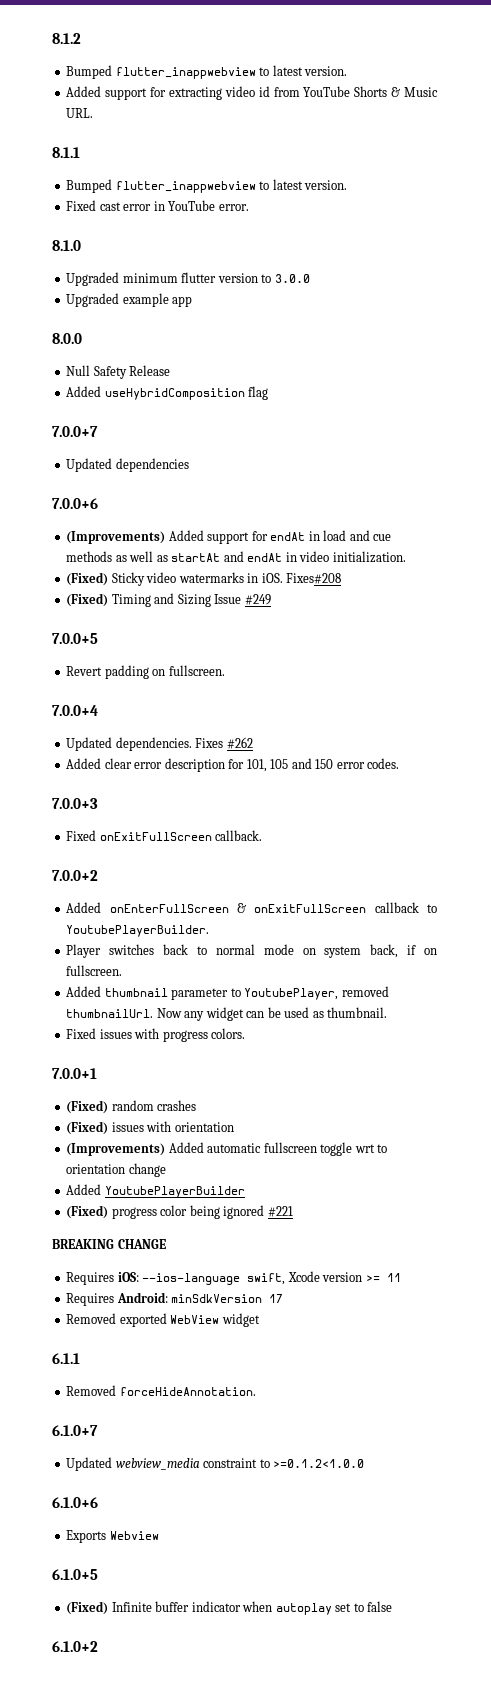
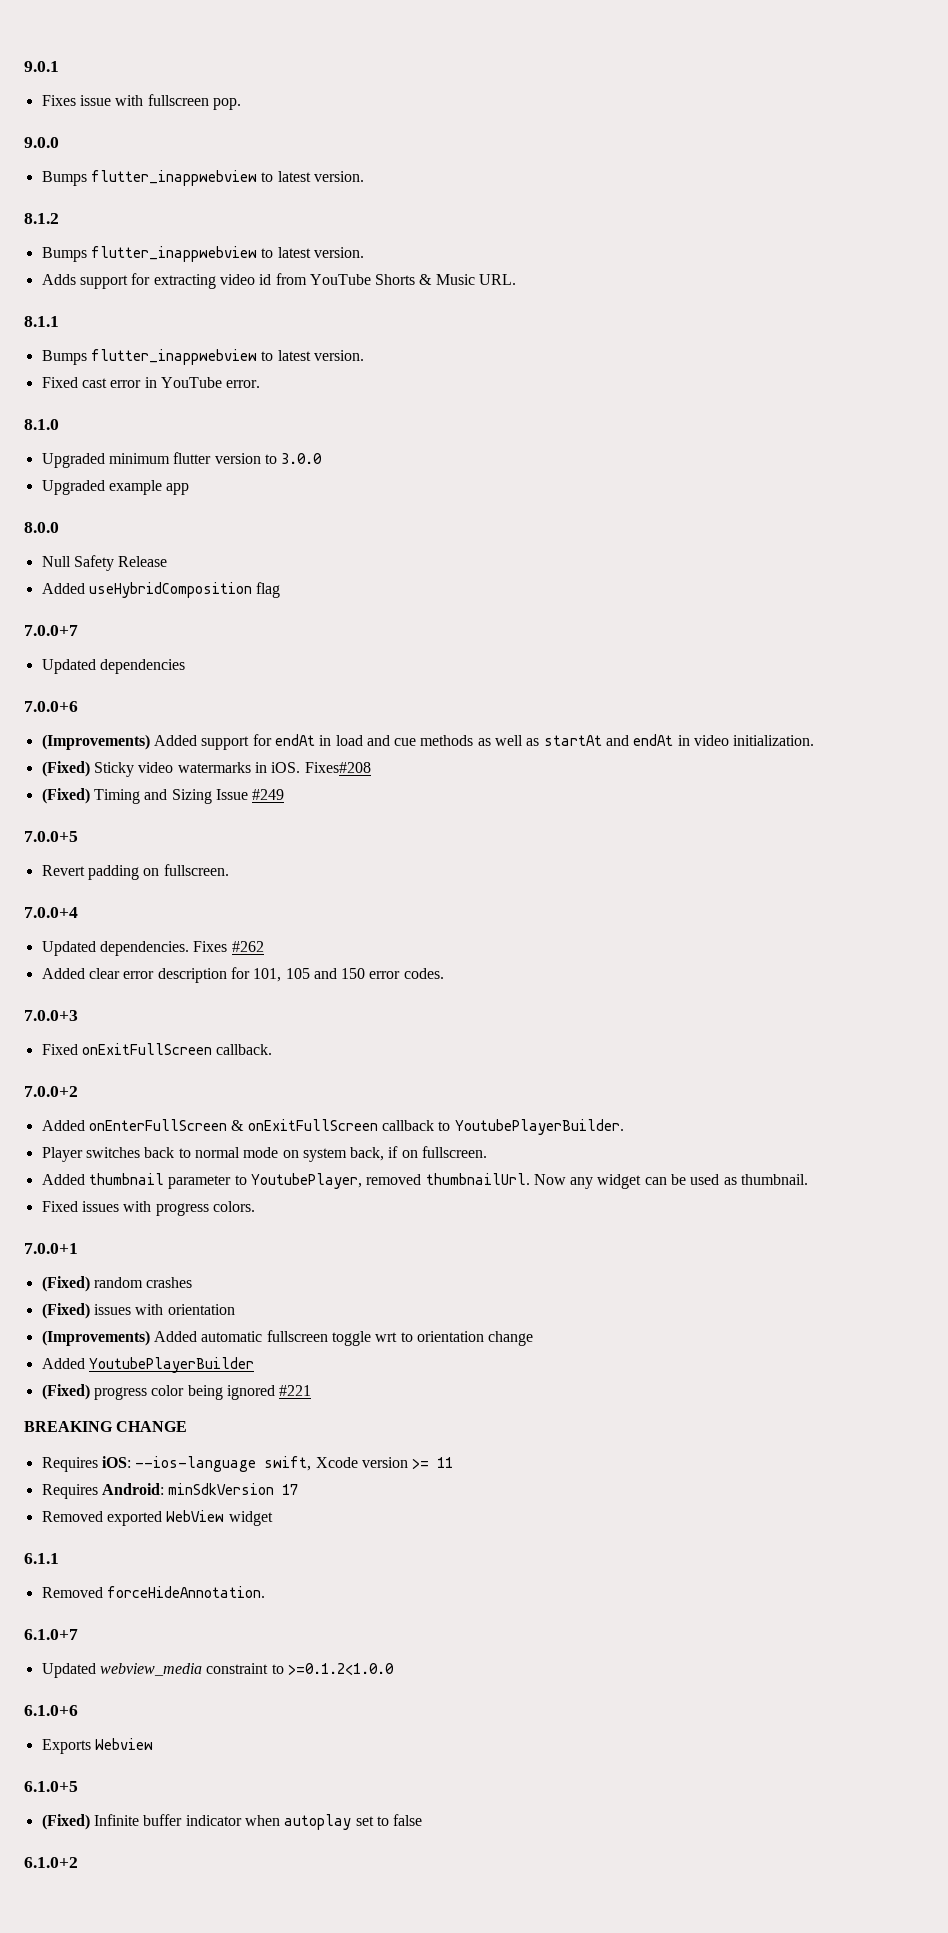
[52,33,81,44] [66,65,348,79] [66,86,102,97] 8.1.2 // Bumped flutter_inappwebview to latest version. // Added -> [24,61,59,72] [41,94,241,110] [24,137,59,148] [41,170,364,186] [24,213,59,224] [41,246,364,262] [41,274,76,285] 9.0.1 // Fixes issue with fullscreen pop. // 9.0.0 // Bumps flutter_inappwebview to latest version. // 8.1.2 // Bumps flutter_inappwebview to latest version. // Adds
[66,179,113,193] Bumped -> [41,350,87,365] Bumps

